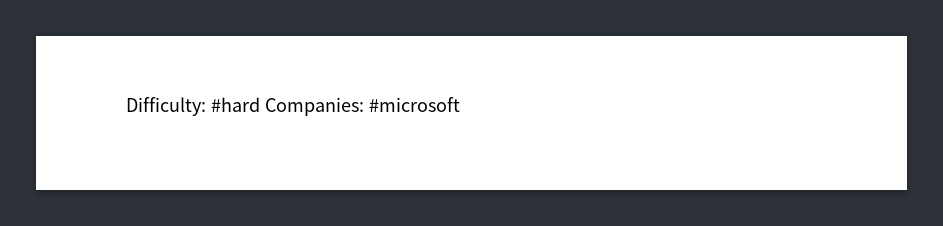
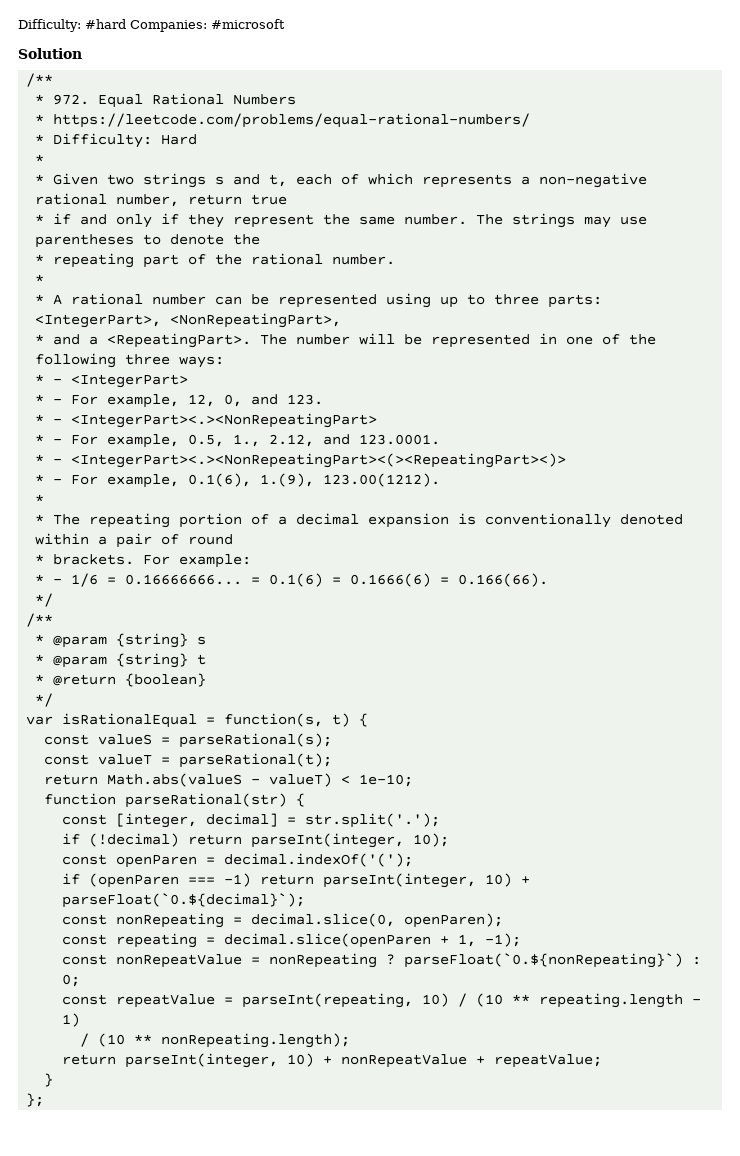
(460, 104) none -> [18,48,82,59] [25,73,53,87] [34,93,296,108] [34,113,530,128] [34,133,197,148] [34,154,44,164] [34,173,647,188] [34,193,287,207] [34,213,647,228] [34,234,260,248] [34,253,395,268] [34,274,44,284] [34,293,602,308] [34,313,341,328] [34,333,656,348] [34,353,224,368] [34,374,188,388] [34,394,323,408] [34,413,377,428] [34,434,440,448] [34,453,566,468] [34,473,440,488] [34,494,44,504] [34,513,683,528] [34,533,233,548] [34,554,251,568] [34,573,548,587] [34,593,53,607] [25,613,53,627] [34,633,206,648] [34,653,206,668] [34,673,206,687] [34,693,53,707] [25,713,368,728] [43,733,332,748] [43,753,332,768] [43,773,413,787] [43,793,305,808] [61,813,440,828] [61,833,449,848] [61,853,413,868] [61,873,530,888] [61,893,305,908] [61,913,503,928] [61,933,521,948] [61,953,701,968] [61,974,80,987] [61,993,701,1008] [61,1013,80,1027] [79,1033,350,1048] [61,1053,602,1068] [43,1073,53,1087] [25,1093,44,1107] // Solution // /** // * 972. Equal Rational Numbers // * https://leetcode.com/problems/equal-rational-numbers/ // * Difficulty: Hard // * // * Given two strings s and t, each of which represents a non-negative rational number, return true // * if and only if they represent the same number. The strings may use parentheses to denote the // * repeating part of the rational number. // * // * A rational number can be represented using up to three parts: <IntegerPart>, <NonRepeatingPart>, // * and a <RepeatingPart>. The number will be represented in one of the following three ways: // * - <IntegerPart> // * - For example, 12, 0, and 123. // * - <IntegerPart><.><NonRepeatingPart> // * - For example, 0.5, 1., 2.12, and 123.0001. // * - <IntegerPart><.><NonRepeatingPart><(><RepeatingPart><)> // * - For example, 0.1(6), 1.(9), 123.00(1212). // * // * The repeating portion of a decimal expansion is conventionally denoted within a pair of round // * brackets. For example: // * - 1/6 = 0.16666666... = 0.1(6) = 0.1666(6) = 0.166(66). // */ // /** // * @param {string} s // * @param {string} t // * @return {boolean} // */ // var isRationalEqual = function(s, t) { // const valueS = parseRational(s); // const valueT = parseRational(t); // return Math.abs(valueS - valueT) < 1e-10; // function parseRational(str) { // const [integer, decimal] = str.split('.'); // if (!decimal) return parseInt(integer, 10); // const openParen = decimal.indexOf('('); // if (openParen === -1) return parseInt(integer, 10) + parseFloat(`0.${decimal}`); // const nonRepeating = decimal.slice(0, openParen); // const repeating = decimal.slice(openParen + 1, -1); // const nonRepeatValue = nonRepeating ? parseFloat(`0.${nonRepeating}`) : 0; // const repeatValue = parseInt(repeating, 10) / (10 ** repeating.length - 1) // / (10 ** nonRepeating.length); // return parseInt(integer, 10) + nonRepeatValue + repeatValue; // } // };

